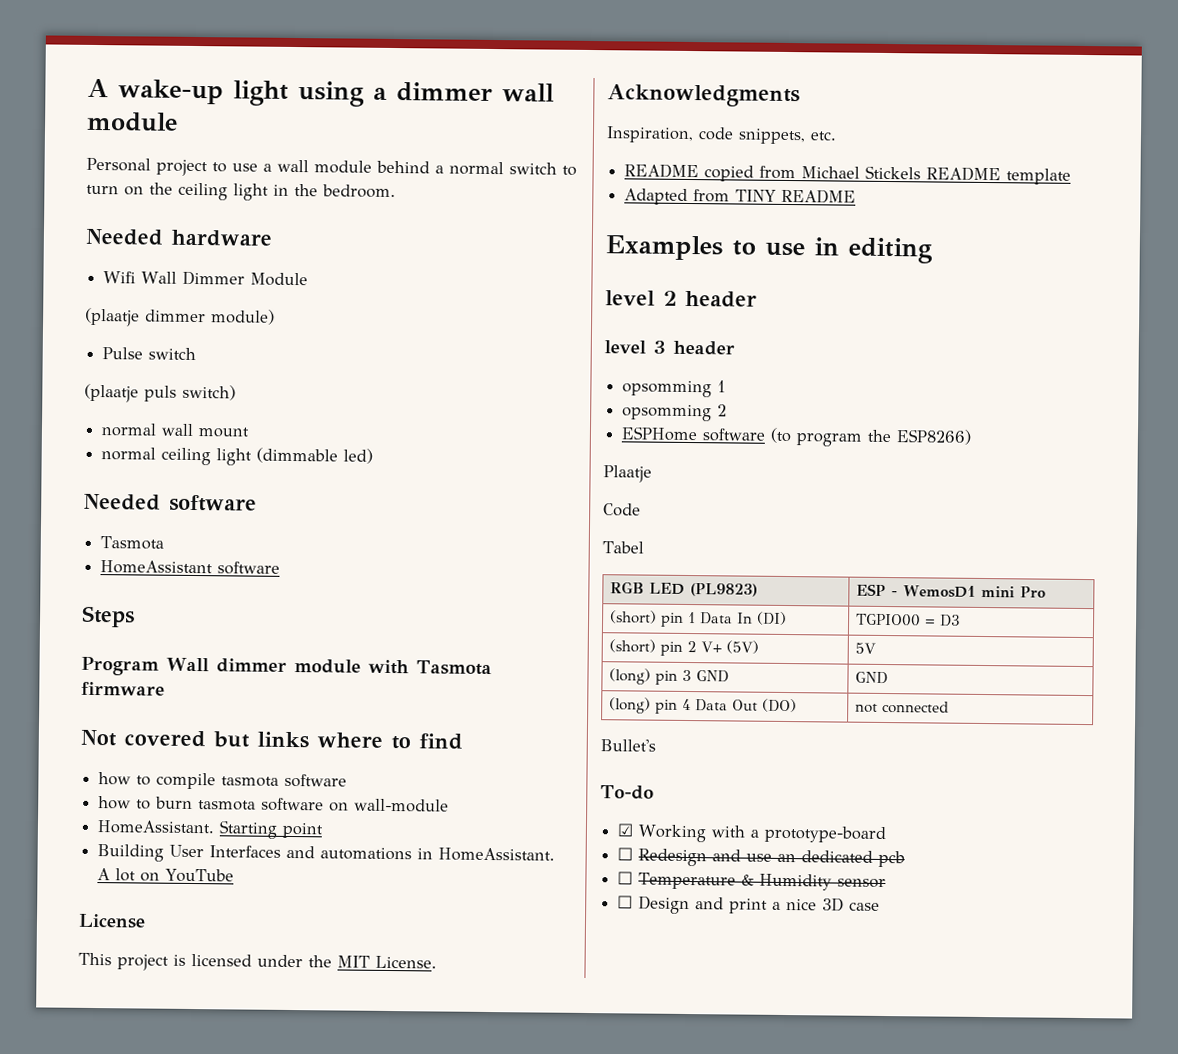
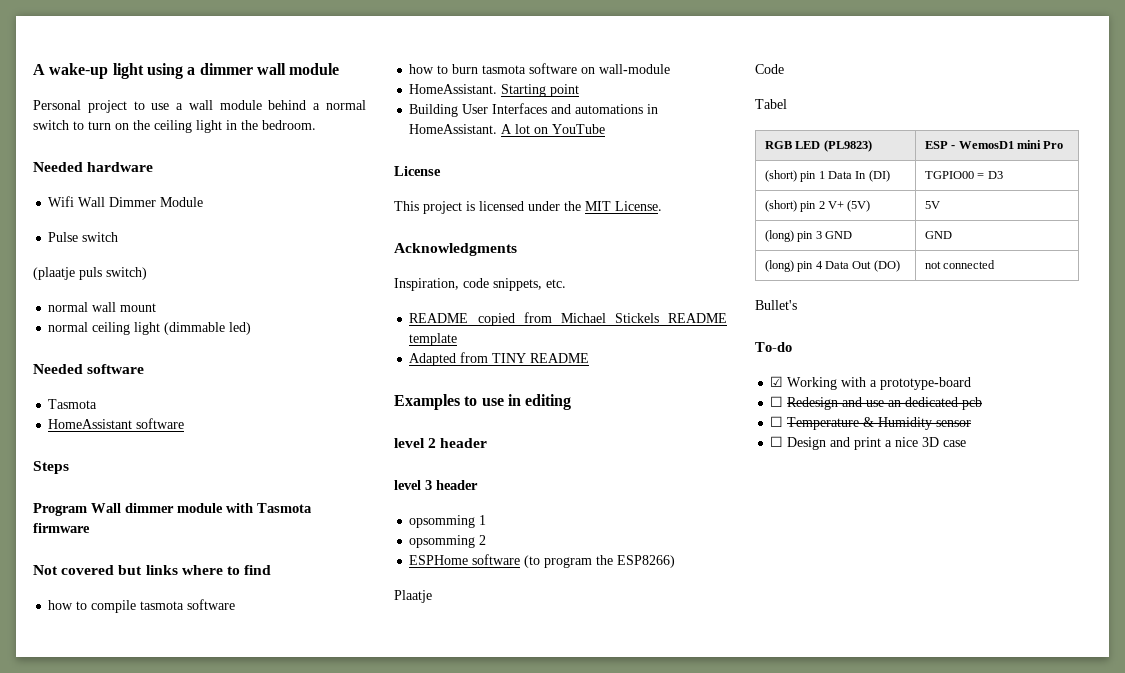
[85,307,275,327] // (plaatje dimmer module) -> (204, 202) none

